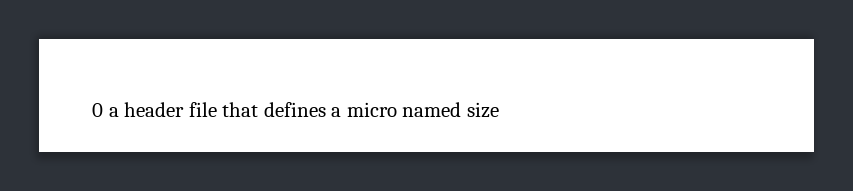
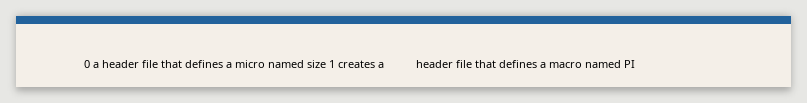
(499, 110) none -> [328,60,635,68] 1 creates a header file that defines a macro named PI

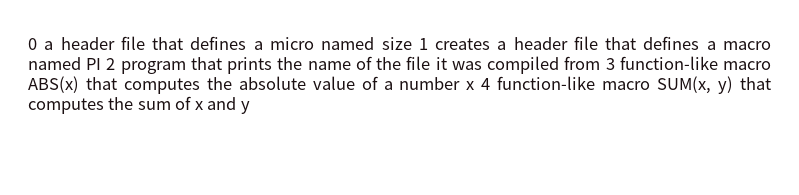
(635, 64) none -> [106,56,772,74] [28,76,772,94] [28,96,250,114] 2 program that prints the name of the file it was compiled from 3 function-like macro ABS(x) that computes the absolute value of a number x 4 function-like macro SUM(x, y) that computes the sum of x and y

